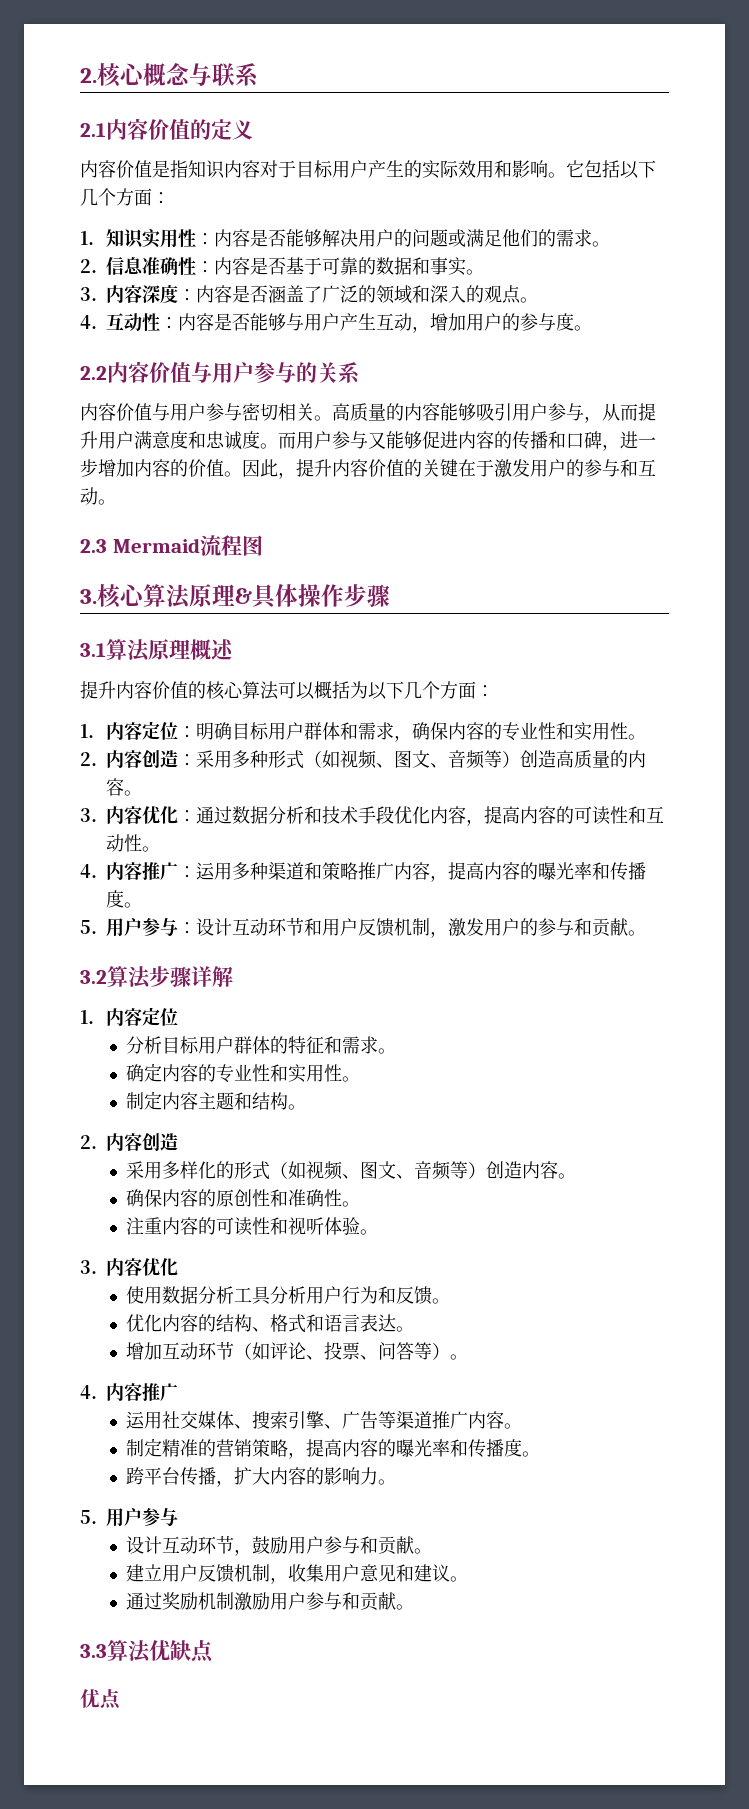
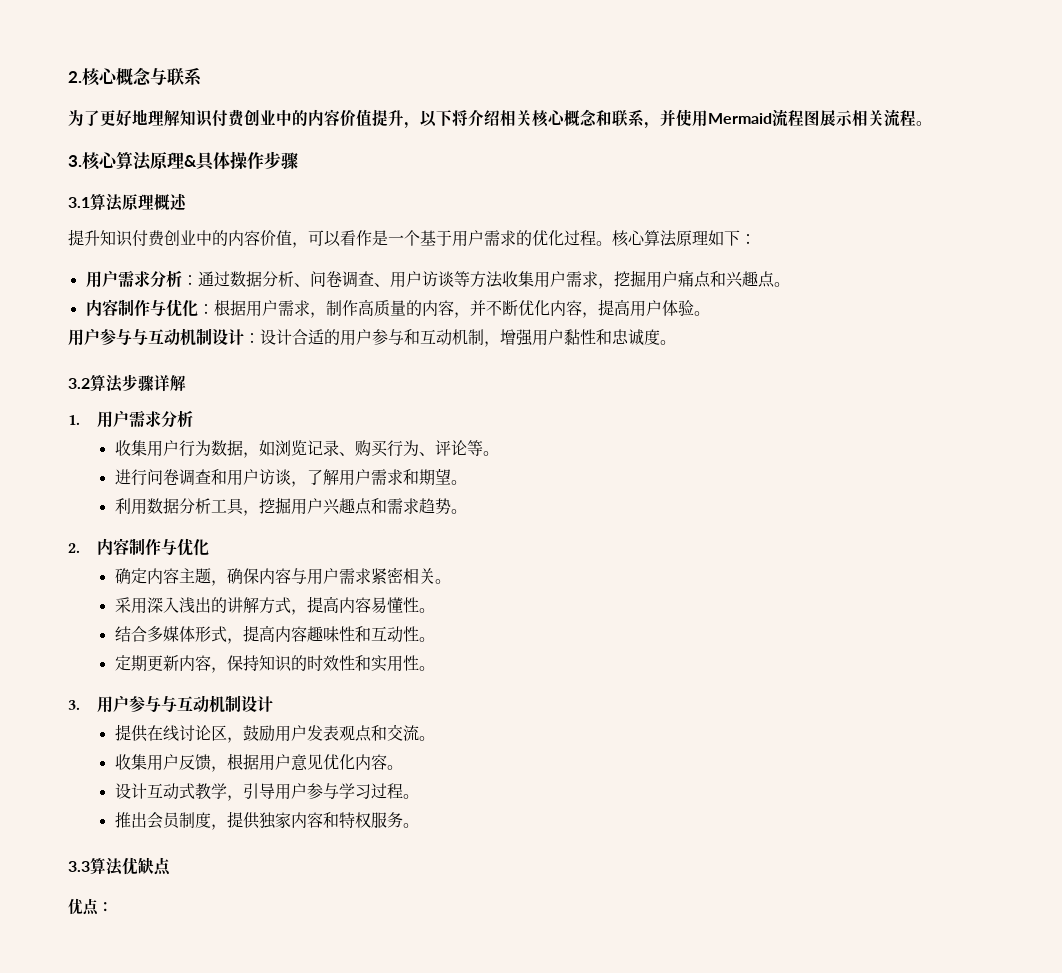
[80,118,253,140] [80,160,656,179] [80,188,170,206] [80,229,611,249] [80,257,485,276] [80,285,539,304] [80,313,593,333] [80,361,360,384] [80,403,656,423] [80,431,656,451] [80,459,656,479] [80,487,116,505] [80,539,107,553] 2.1内容价值的定义 // 内容价值是指知识内容对于目标用户产生的实际效用和影响。它包括以下几个方面： // 1.知识实用性：内容是否能够解决用户的问题或满足他们的需求。 // 2.信息准确性：内容是否基于可靠的数据和事实。 // 3.内容深度：内容是否涵盖了广泛的领域和深入的观点。 // 4.互动性：内容是否能够与用户产生互动，增加用户的参与度。 // 2.2内容价值与用户参与的关系 // 内容价值与用户参与密切相关。高质量的内容能够吸引用户参与，从而提升用户满意度和忠诚度。而用户参与又能够促进内容的传播和口碑，进一步增加内容的价值。因此，提升内容价值的关键在于激发用户的参与和互动。 // 2.3 -> [68,109,708,129] 为了更好地理解知识付费创业中的内容价值提升，以下将介绍相关核心概念和联系，并使用
(263, 545) none -> [820,109,932,127] 展示相关流程。
[116,681,494,700] [80,721,647,742] [80,749,647,769] [106,778,143,796] [80,806,665,826] [106,834,161,852] [80,862,647,882] [106,890,143,908] [80,918,629,938] 内容价值的核心算法可以概括为以下几个方面： // 1.内容定位：明确目标用户群体和需求，确保内容的专业性和实用性。 // 2.内容创造：采用多种形式（如视频、图文、音频等）创造高质量的内容。 // 3.内容优化：通过数据分析和技术手段优化内容，提高内容的可读性和互动性。 // 4.内容推广：运用多种渠道和策略推广内容，提高内容的曝光率和传播度。 // 5.用户参与：设计互动环节和用户反馈机制，激发用户的参与和贡献 -> [100,230,756,248] [85,270,790,289] [85,299,710,318] [68,328,660,347] 知识付费创业中的内容价值，可以看作是一个基于用户需求的优化过程。核心算法原理如下： // 用户需求分析：通过数据分析、问卷调查、用户访谈等方法收集用户需求，挖掘用户痛点和兴趣点。 // 内容制作与优化：根据用户需求，制作高质量的内容，并不断优化内容，提高用户体验。 // 用户参与与互动机制设计：设计合适的用户参与和互动机制，增强用户黏性和忠诚度
[106,1007,179,1026] [126,1036,397,1054] [126,1063,361,1083] [126,1091,307,1110] [80,1132,179,1151] [126,1161,577,1180] [126,1189,361,1207] [126,1217,379,1236] [80,1258,179,1276] [126,1286,451,1305] [126,1314,415,1333] [126,1342,469,1360] [80,1383,179,1401] [126,1411,523,1429] [126,1438,541,1459] [126,1467,397,1487] [80,1508,179,1527] [126,1536,433,1556] [126,1564,469,1584] [126,1592,397,1611] 内容定位 // 分析目标用户群体的特征和需求。 // 确定内容的专业性和实用性。 // 制定内容主题和结构。 // 2.内容创造 // 采用多样化的形式（如视频、图文、音频等）创造内容。 // 确保内容的原创性和准确性。 // 注重内容的可读性和视听体验。 // 3.内容优化 // 使用数据分析工具分析用户行为和反馈。 // 优化内容的结构、格式和语言表达。 // 增加互动环节（如评论、投票、问答等）。 // 4.内容推广 // 运用社交媒体、搜索引擎、广告等渠道推广内容。 // 制定精准的营销策略，提高内容的曝光率和传播度。 // 跨平台传播，扩大内容的影响力。 // 5.用户参与 // 设计互动环节，鼓励用户参与和贡献。 // 建立用户反馈机制，收集用户意见和建议。 // 通过奖励机制激励用户参与和贡献 -> [97,410,194,428] [114,440,499,458] [114,468,467,487] [114,497,467,516] [68,538,210,556] [114,567,451,586] [114,596,435,615] [114,625,435,644] [114,655,435,673] [68,695,274,713] [114,724,435,743] [114,753,403,772] [114,783,419,801] [114,811,403,830] 用户需求分析 // 收集用户行为数据，如浏览记录、购买行为、评论等。 // 进行问卷调查和用户访谈，了解用户需求和期望。 // 利用数据分析工具，挖掘用户兴趣点和需求趋势。 // 2.内容制作与优化 // 确定内容主题，确保内容与用户需求紧密相关。 // 采用深入浅出的讲解方式，提高内容易懂性。 // 结合多媒体形式，提高内容趣味性和互动性。 // 定期更新内容，保持知识的时效性和实用性。 // 3.用户参与与互动机制设计 // 提供在线讨论区，鼓励用户发表观点和交流。 // 收集用户反馈，根据用户意见优化内容。 // 设计互动式教学，引导用户参与学习过程。 // 推出会员制度，提供独家内容和特权服务
(121, 1699) none -> [98,902,113,912] ：

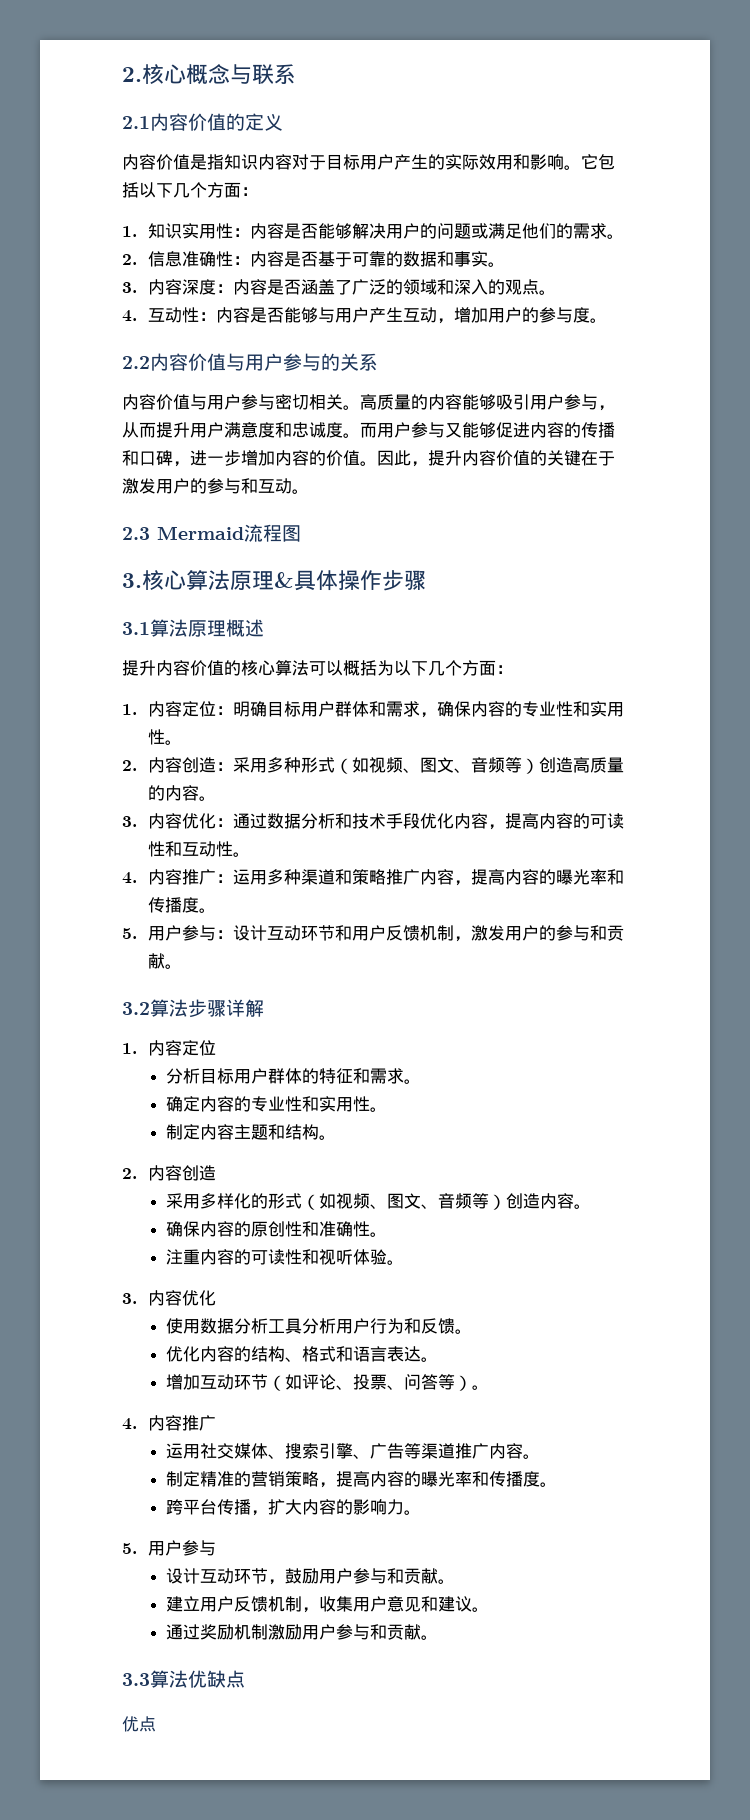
[68,109,708,129] 为了更好地理解知识付费创业中的内容价值提升，以下将介绍相关核心概念和联系，并使用 -> [122,113,283,131] [122,154,615,170] [122,182,258,198] [122,223,624,239] [122,251,505,267] [122,279,556,295] [122,307,607,324] [122,353,378,371] [122,394,615,411] [122,422,615,438] [122,450,615,467] [122,478,309,494] [122,527,150,540] 2.1内容价值的定义 // 内容价值是指知识内容对于目标用户产生的实际效用和影响。它包括以下几个方面： // 1.知识实用性：内容是否能够解决用户的问题或满足他们的需求。 // 2.信息准确性：内容是否基于可靠的数据和事实。 // 3.内容深度：内容是否涵盖了广泛的领域和深入的观点。 // 4.互动性：内容是否能够与用户产生互动，增加用户的参与度。 // 2.2内容价值与用户参与的关系 // 内容价值与用户参与密切相关。高质量的内容能够吸引用户参与，从而提升用户满意度和忠诚度。而用户参与又能够促进内容的传播和口碑，进一步增加内容的价值。因此，提升内容价值的关键在于激发用户的参与和互动。 // 2.3
[820,109,932,127] 展示相关流程。 -> (301, 533) none
[100,230,756,248] [85,270,790,289] [85,299,710,318] [68,328,660,347] 知识付费创业中的内容价值，可以看作是一个基于用户需求的优化过程。核心算法原理如下： // 用户需求分析：通过数据分析、问卷调查、用户访谈等方法收集用户需求，挖掘用户痛点和兴趣点。 // 内容制作与优化：根据用户需求，制作高质量的内容，并不断优化内容，提高用户体验。 // 用户参与与互动机制设计：设计合适的用户参与和互动机制，增强用户黏性和忠诚度 -> [156,660,513,676] [122,701,624,718] [147,729,182,745] [122,757,624,774] [147,785,216,801] [122,813,624,830] [147,841,250,857] [122,869,624,886] [147,897,216,913] [122,925,624,942] [147,953,165,969] 内容价值的核心算法可以概括为以下几个方面： // 1.内容定位：明确目标用户群体和需求，确保内容的专业性和实用性。 // 2.内容创造：采用多种形式（如视频、图文、音频等）创造高质量的内容。 // 3.内容优化：通过数据分析和技术手段优化内容，提高内容的可读性和互动性。 // 4.内容推广：运用多种渠道和策略推广内容，提高内容的曝光率和传播度。 // 5.用户参与：设计互动环节和用户反馈机制，激发用户的参与和贡献
[97,410,194,428] [114,440,499,458] [114,468,467,487] [114,497,467,516] [68,538,210,556] [114,567,451,586] [114,596,435,615] [114,625,435,644] [114,655,435,673] [68,695,274,713] [114,724,435,743] [114,753,403,772] [114,783,419,801] [114,811,403,830] 用户需求分析 // 收集用户行为数据，如浏览记录、购买行为、评论等。 // 进行问卷调查和用户访谈，了解用户需求和期望。 // 利用数据分析工具，挖掘用户兴趣点和需求趋势。 // 2.内容制作与优化 // 确定内容主题，确保内容与用户需求紧密相关。 // 采用深入浅出的讲解方式，提高内容易懂性。 // 结合多媒体形式，提高内容趣味性和互动性。 // 定期更新内容，保持知识的时效性和实用性。 // 3.用户参与与互动机制设计 // 提供在线讨论区，鼓励用户发表观点和交流。 // 收集用户反馈，根据用户意见优化内容。 // 设计互动式教学，引导用户参与学习过程。 // 推出会员制度，提供独家内容和特权服务 -> [147,1040,216,1056] [166,1068,422,1084] [166,1096,388,1112] [166,1124,337,1140] [122,1165,216,1181] [166,1193,592,1210] [166,1221,388,1237] [166,1249,405,1265] [122,1290,216,1306] [166,1318,473,1334] [166,1346,439,1362] [166,1374,490,1391] [122,1415,216,1431] [166,1443,541,1459] [166,1471,558,1488] [166,1499,422,1516] [122,1540,216,1556] [166,1568,456,1585] [166,1596,490,1613] [166,1624,422,1640] 内容定位 // 分析目标用户群体的特征和需求。 // 确定内容的专业性和实用性。 // 制定内容主题和结构。 // 2.内容创造 // 采用多样化的形式（如视频、图文、音频等）创造内容。 // 确保内容的原创性和准确性。 // 注重内容的可读性和视听体验。 // 3.内容优化 // 使用数据分析工具分析用户行为和反馈。 // 优化内容的结构、格式和语言表达。 // 增加互动环节（如评论、投票、问答等）。 // 4.内容推广 // 运用社交媒体、搜索引擎、广告等渠道推广内容。 // 制定精准的营销策略，提高内容的曝光率和传播度。 // 跨平台传播，扩大内容的影响力。 // 5.用户参与 // 设计互动环节，鼓励用户参与和贡献。 // 建立用户反馈机制，收集用户意见和建议。 // 通过奖励机制激励用户参与和贡献
[98,902,113,912] ： -> (156, 1724) none

